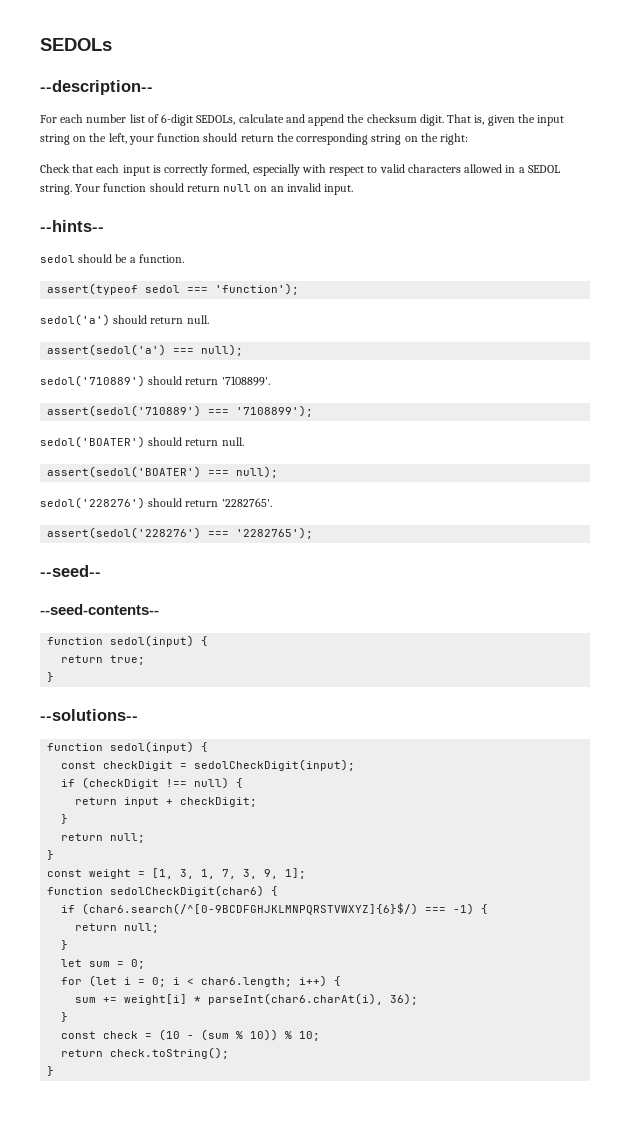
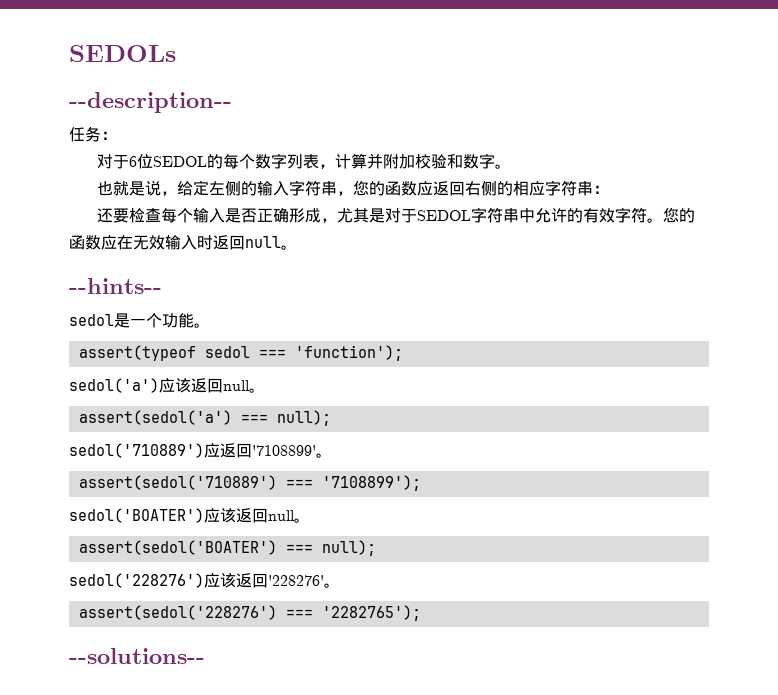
[40,114,565,126] [40,133,469,145] [40,164,560,176] [40,183,354,195] [40,220,104,232] [40,254,184,263] For each number list of 6-digit SEDOLs, calculate and append the checksum digit. That is, given the input string on the left, your function should return the corresponding string on the right: // Check that each input is correctly formed, especially with respect to valid characters allowed in a SEDOL string. Your function should return null on an invalid input. // --hints-- // sedol should be a function. -> [69,126,117,142] [96,153,511,169] [96,180,609,196] [96,207,695,223] [69,235,297,250] [69,278,162,294] [69,313,210,328] 任务： // 对于6位SEDOL的每个数字列表，计算并附加校验和数字。 // 也就是说，给定左侧的输入字符串，您的函数应返回右侧的相应字符串： // 还要检查每个输入是否正确形成，尤其是对于SEDOL字符串中允许的有效字符。您的函数应在无效输入时返回null。 // --hints-- // sedol是一个功能。
[113,315,209,324] should return null. -> [159,378,265,393] 应该返回null。
[148,376,270,386] should return '7108899'. -> [204,443,332,458] 应返回'7108899'。
[148,437,244,446] should return null. -> [204,508,310,523] 应该返回null。
[148,498,272,507] should return '2282765'. -> [204,573,340,588] 应该返回'228276'。
[40,565,101,577] [40,604,159,615] [47,635,209,647] [61,655,146,665] [47,672,55,682] [40,709,138,721] [47,741,209,753] [61,759,356,771] [61,777,244,789] [75,797,258,807] [61,814,69,824] [61,833,146,843] [47,850,55,860] [47,868,307,879] [47,885,279,897] [61,903,489,915] [75,923,160,933] [61,940,69,950] [61,959,146,969] [61,975,342,987] [75,993,419,1005] [61,1012,69,1022] [61,1029,321,1041] [61,1047,230,1059] [47,1066,55,1076] --seed-- // --seed-contents-- // function sedol(input) { // return true; // } // --solutions-- // function sedol(input) { // const checkDigit = sedolCheckDigit(input); // if (checkDigit !== null) { // return input + checkDigit; // } // return null; // } // const weight = [1, 3, 1, 7, 3, 9, 1]; // function sedolCheckDigit(char6) { // if (char6.search(/^[0-9BCDFGHJKLMNPQRSTVWXYZ]{6}$/) === -1) { // return null; // } // let sum = 0; // for (let i = 0; i < char6.length; i++) { // sum += weight[i] * parseInt(char6.charAt(i), 36); // } // const check = (10 - (sum % 10)) % 10; // return check.toString(); // } -> [69,648,205,664] --solutions--

